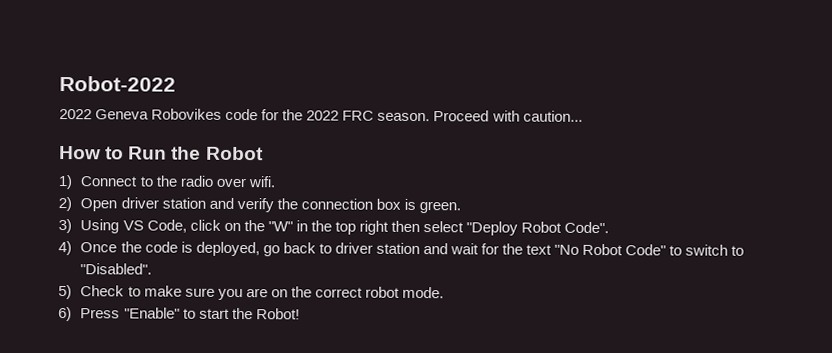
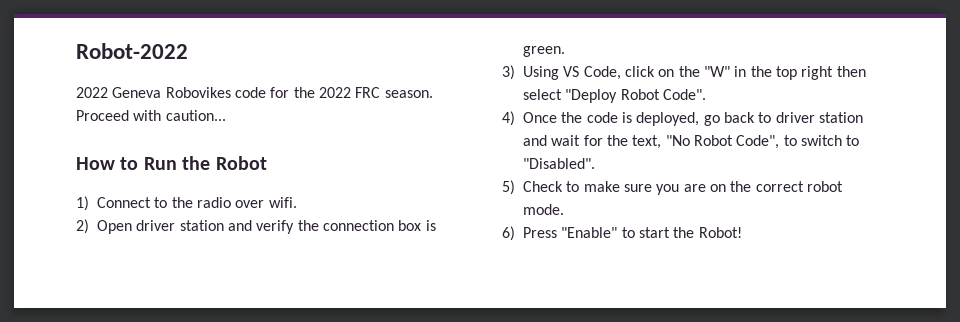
[526,244,553,255] text -> [632,135,662,149] text,
[625,244,667,256] Code" -> [736,135,780,149] Code",

